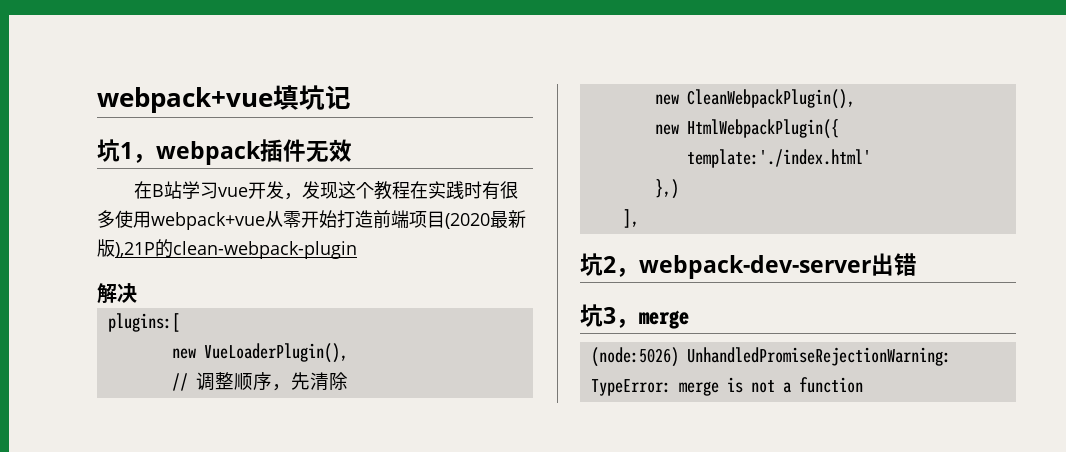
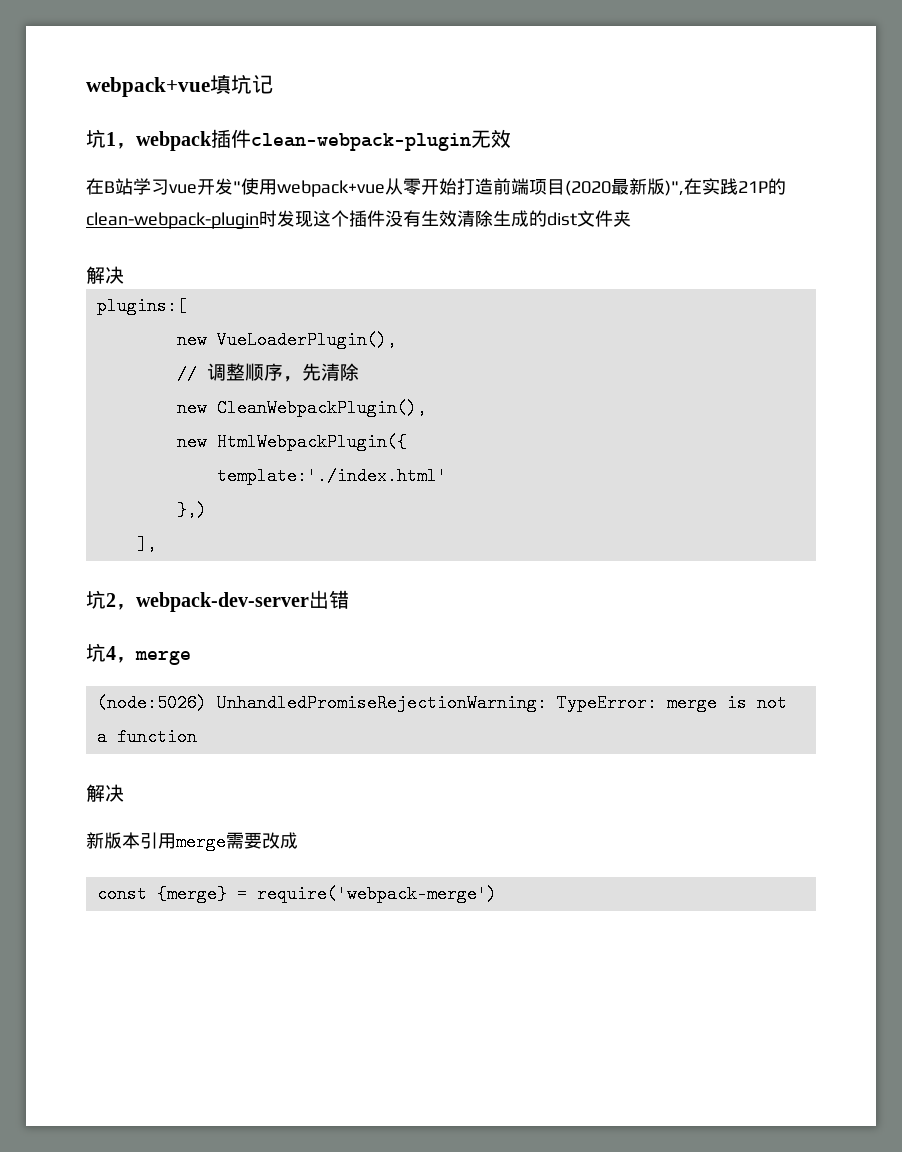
(306, 150) none -> [251,133,471,151] clean-webpack-plugin
[284,181,519,200] [97,210,115,228] ，发现这个教程在实践时有很多 -> [233,181,241,193] "
[115,239,357,259] ),21P的clean-webpack-plugin -> [665,178,786,196] [86,210,631,229] )",在实践21P的clean-webpack-plugin时发现这个插件没有生效清除生成的dist文件夹
[603,307,616,324] 3 -> [106,646,116,660] 4
(863, 385) none -> [86,784,124,802] [86,832,298,851] [96,885,497,903] // 解决 // 新版本引用merge需要改成 // const {merge} = require('webpack-merge')

